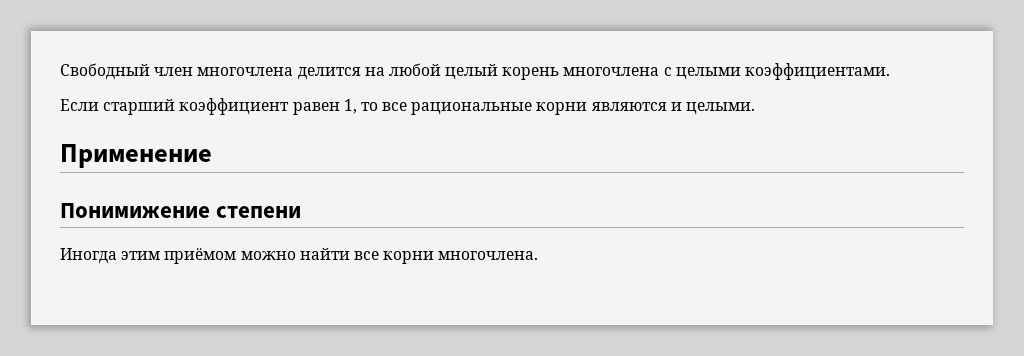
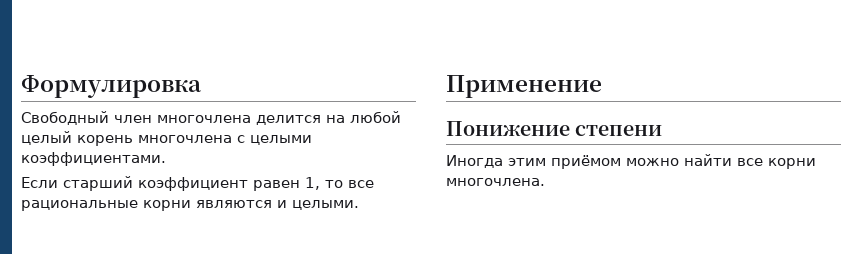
(60, 71) none -> [21,75,202,98] Формулировка //
[60,203,210,218] Понимижение -> [446,121,570,136] Понижение

